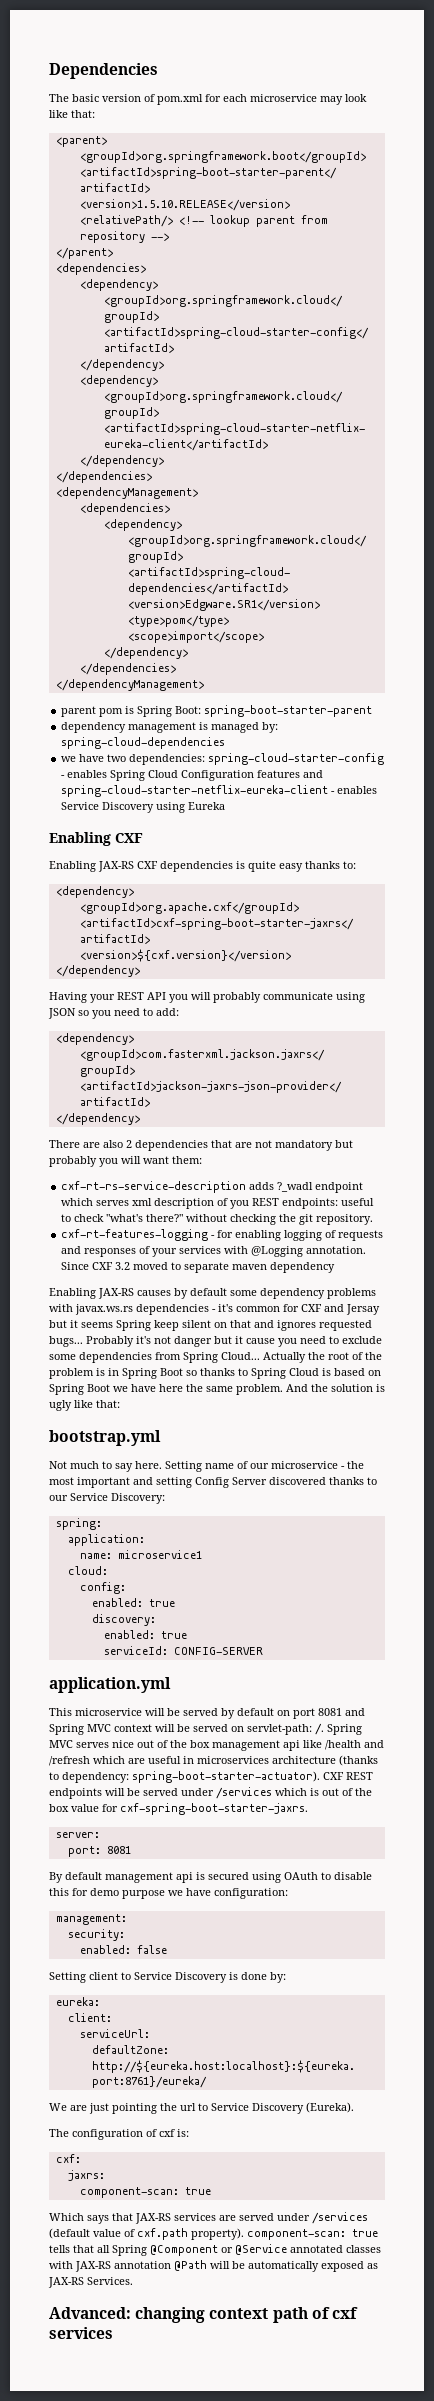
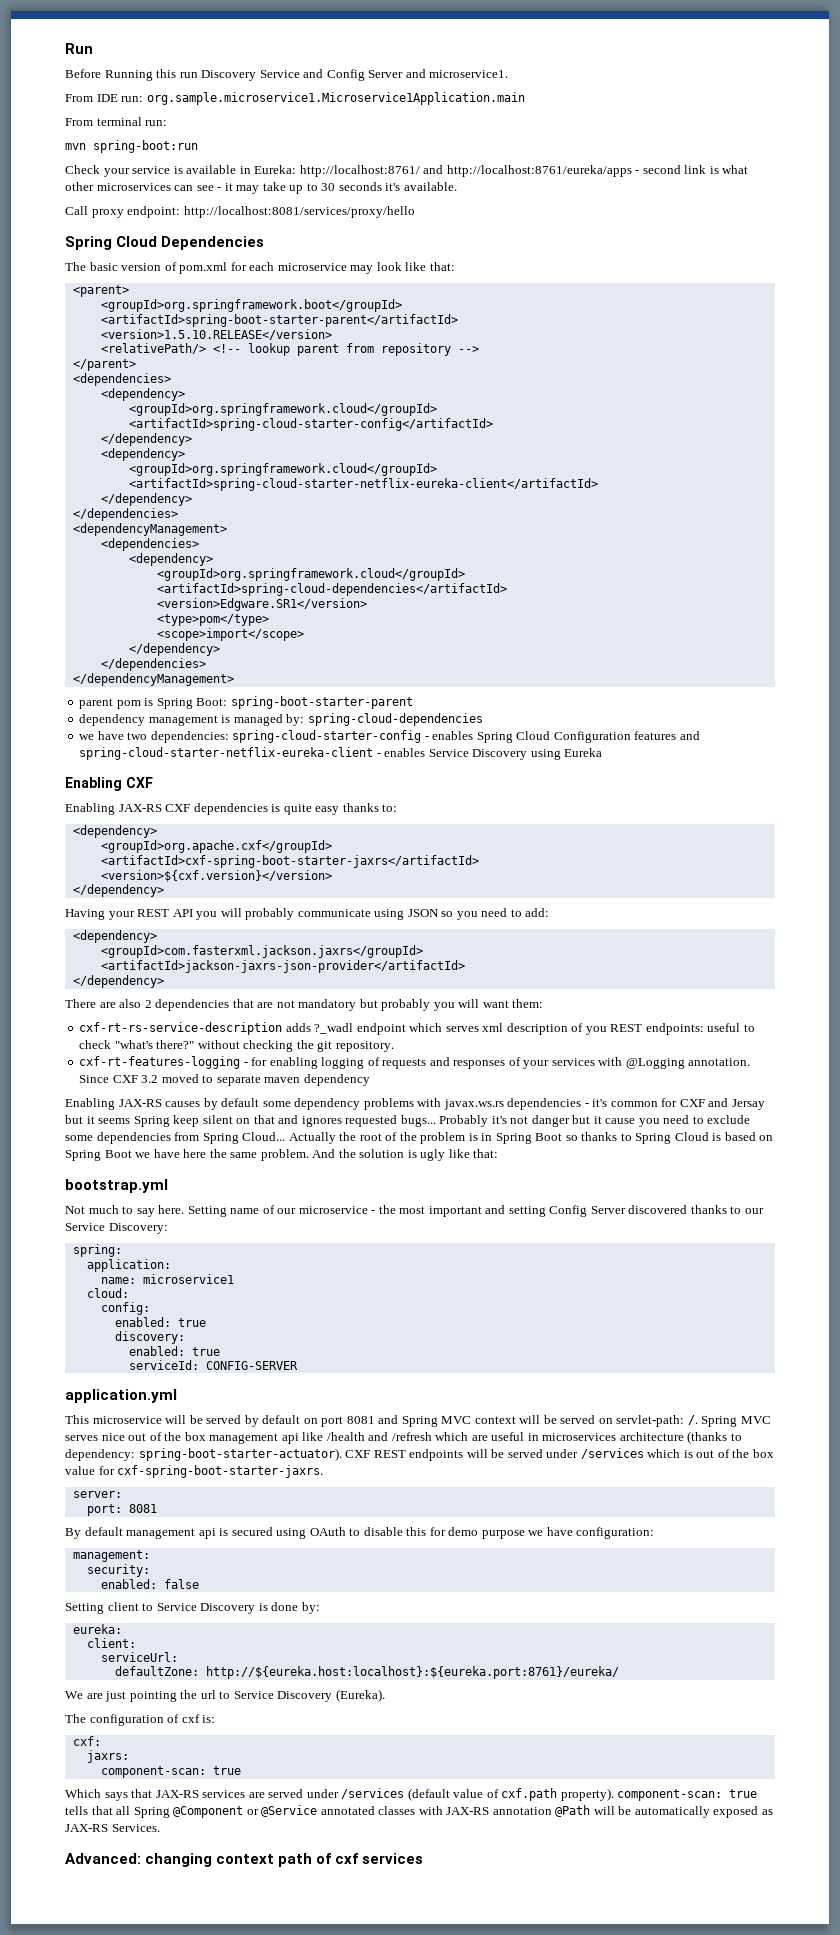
(49, 71) none -> [65,43,93,54] [65,69,509,81] [65,92,525,105] [65,117,168,126] [65,140,198,153] [65,165,749,177] [65,182,457,194] [65,206,415,218] [65,236,158,250] Run // Before Running this run Discovery Service and Config Server and microservice1. // From IDE run: org.sample.microservice1.Microservice1Application.main // From terminal run: // mvn spring-boot:run // Check your service is available in Eureka: http://localhost:8761/ and http://localhost:8761/eureka/apps - second link is what other microservices can see - it may take up to 30 seconds it's available. // Call proxy endpoint: http://localhost:8081/services/proxy/hello // Spring Cloud

